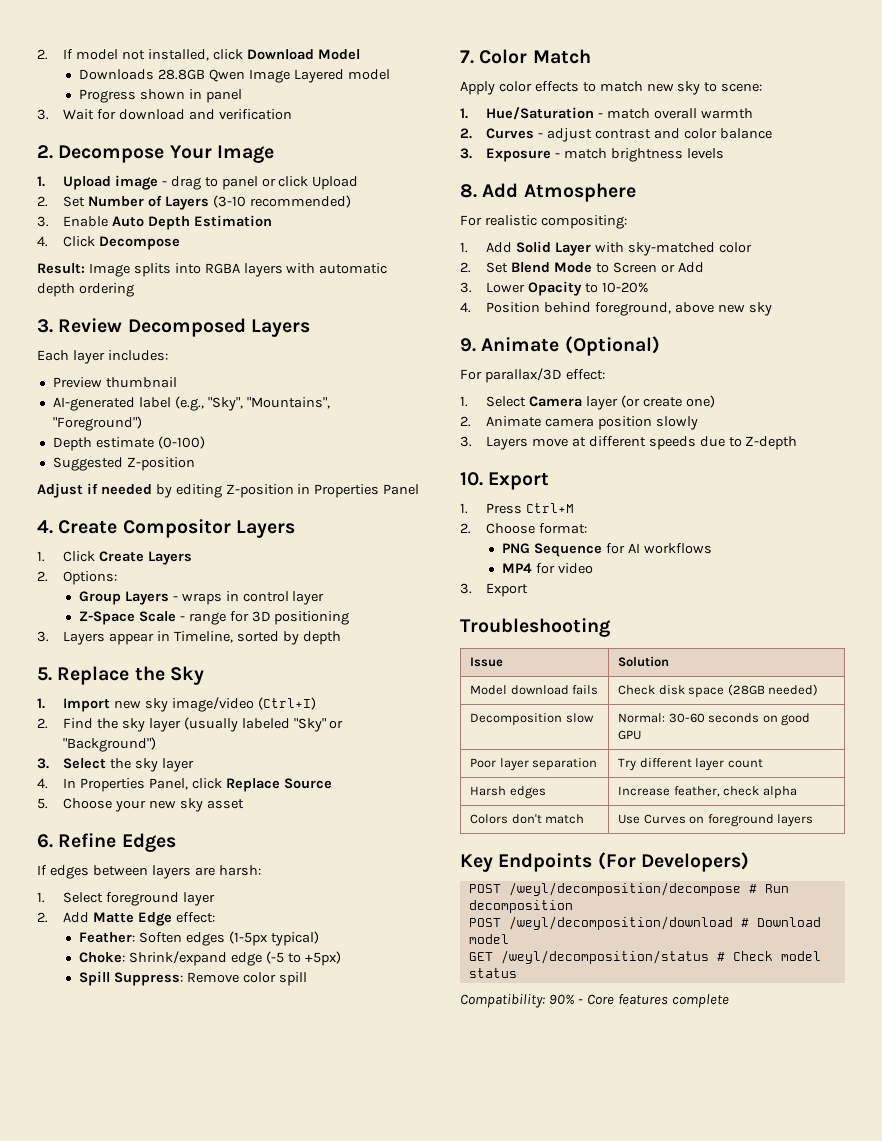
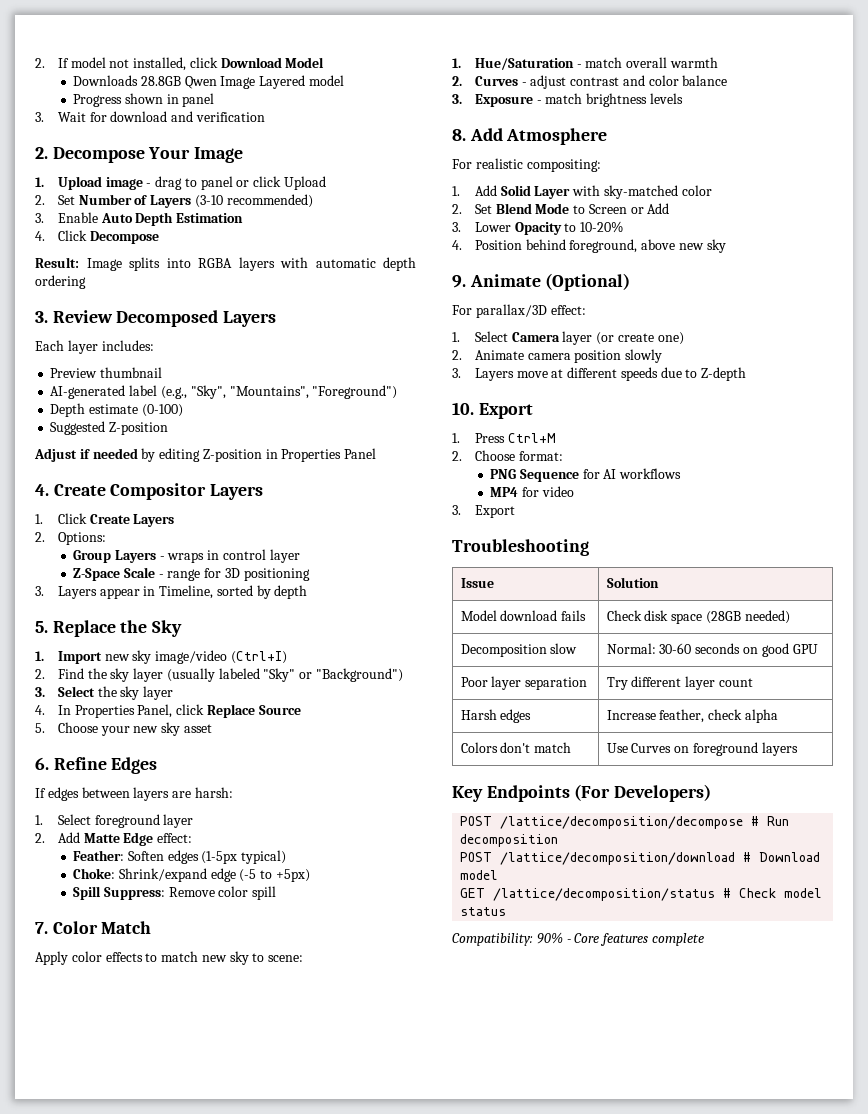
[508,882,741,896] /weyl/decomposition/decompose -> [500,816,744,829] /lattice/decomposition/decompose
[508,916,733,930] /weyl/decomposition/download -> [500,852,736,865] /lattice/decomposition/download
[500,950,709,964] /weyl/decomposition/status -> [493,888,716,901] /lattice/decomposition/status

